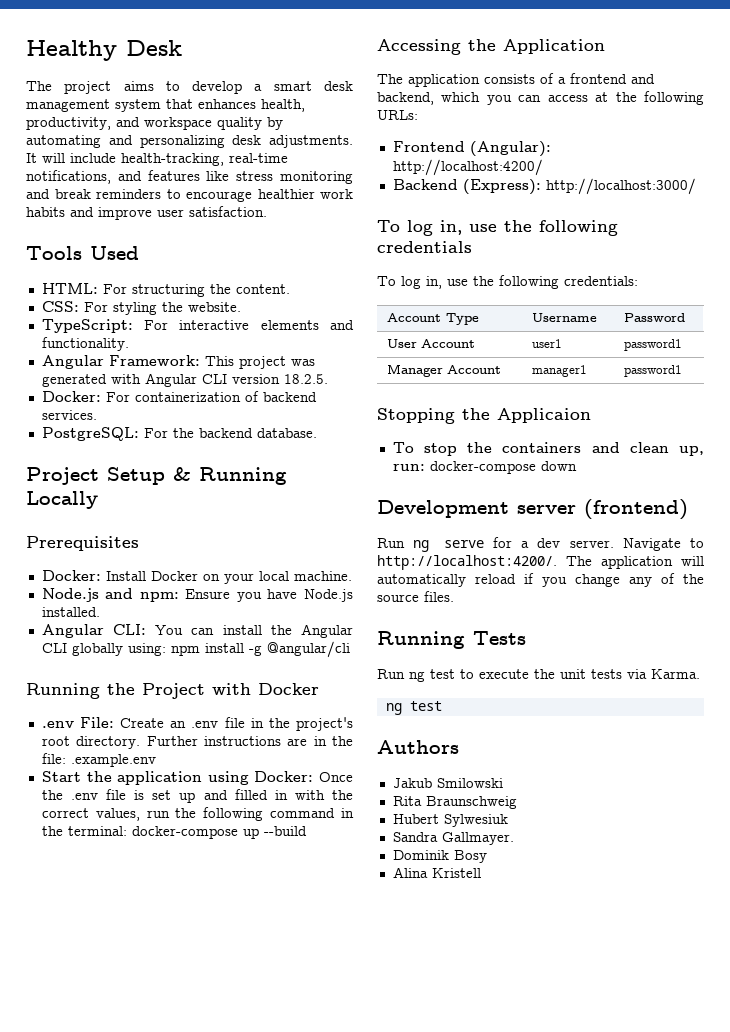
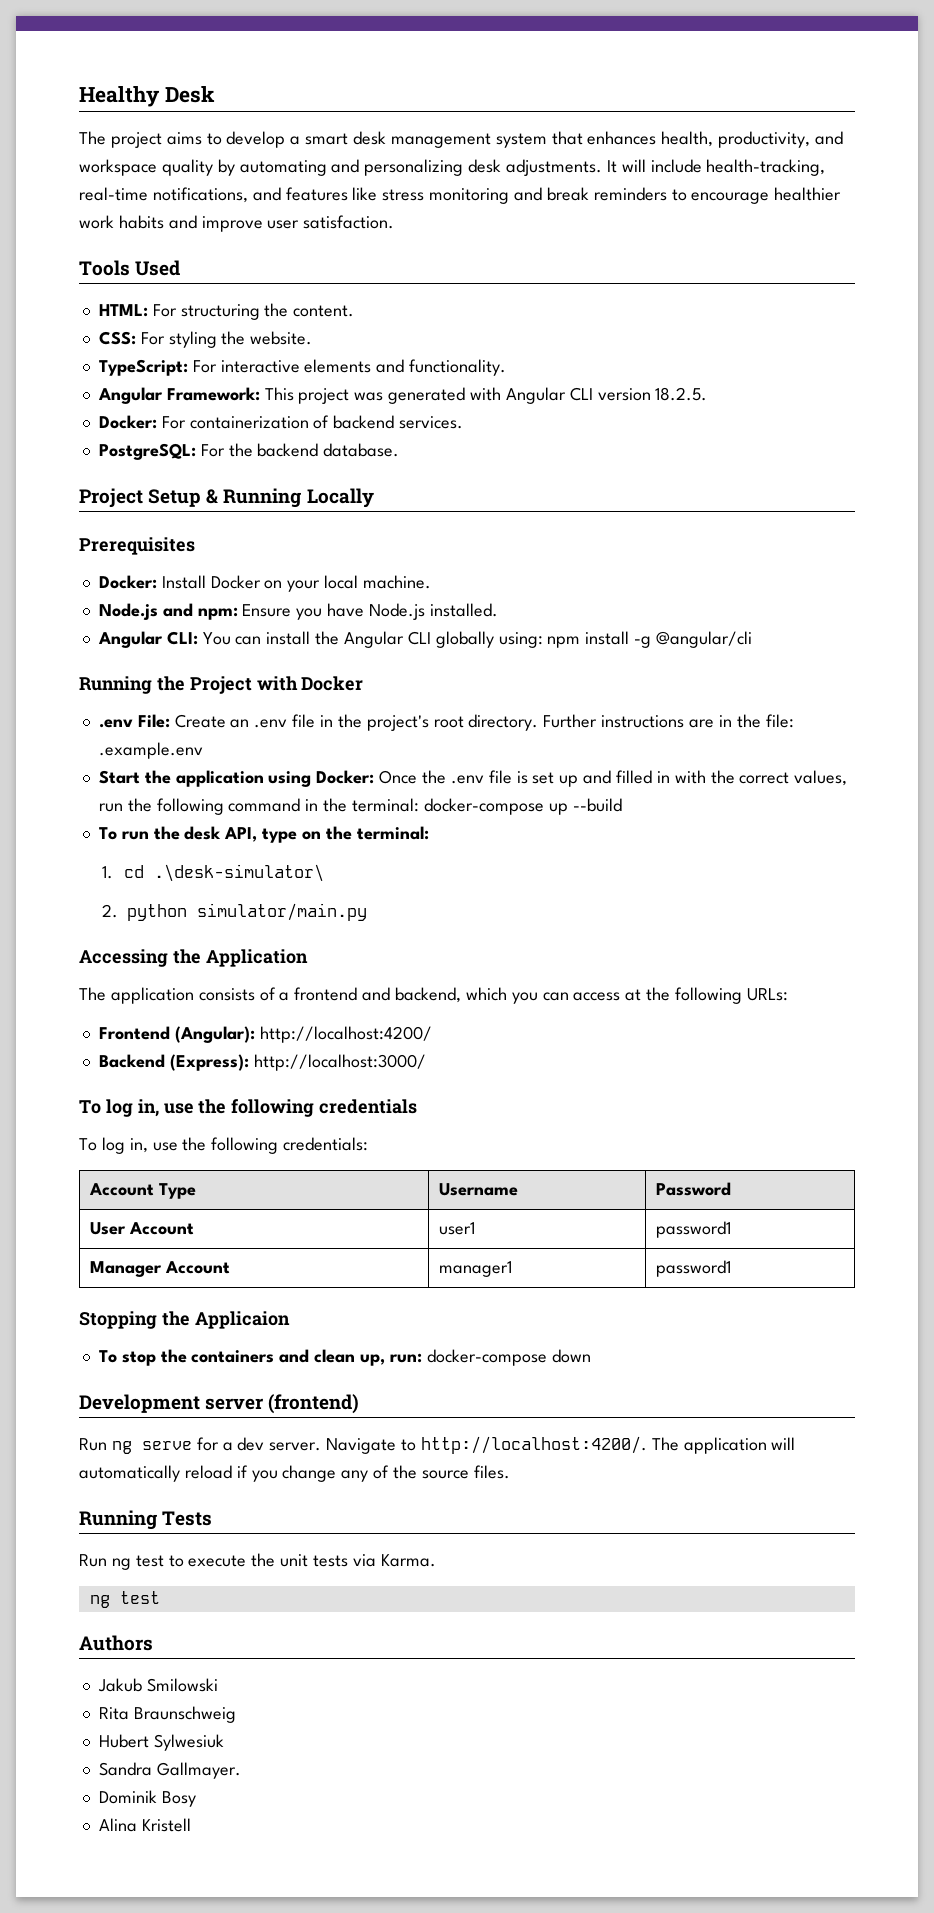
(307, 831) none -> [98,826,429,843] [101,864,325,882] [101,903,367,921] // To run the desk API, type on the terminal: // 1. cd .\desk-simulator\ // 2. python simulator/main.py

